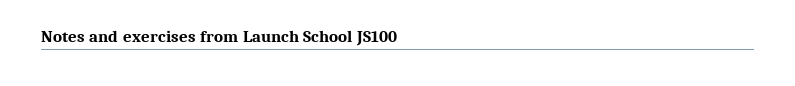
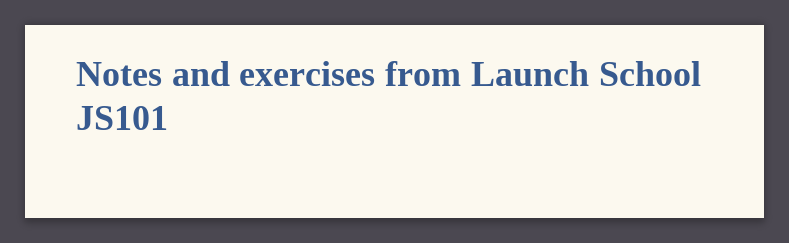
[355,31,397,46] JS100 -> [76,106,168,130] JS101

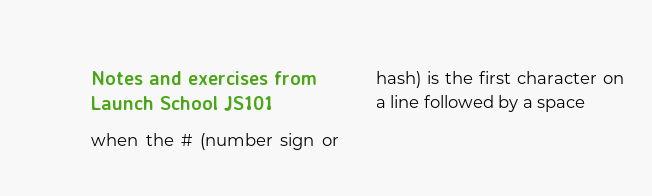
(168, 118) none -> [91,133,339,150] [376,71,624,88] [376,95,586,112] // when the # (number sign or hash) is the first character on a line followed by a space

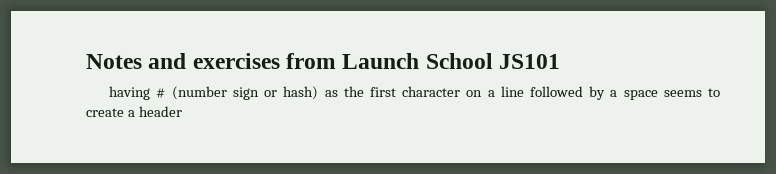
[91,133,174,146] when the -> [109,86,151,100] having
[427,71,439,84] is -> [324,90,338,97] as
(586, 105) none -> [663,88,720,97] [86,106,182,117] seems to create a header

